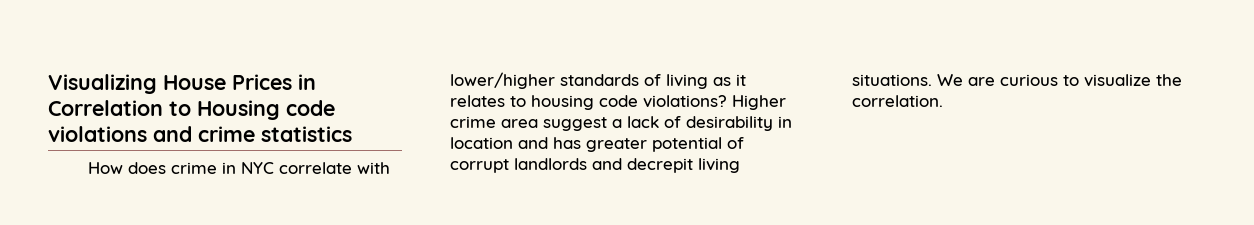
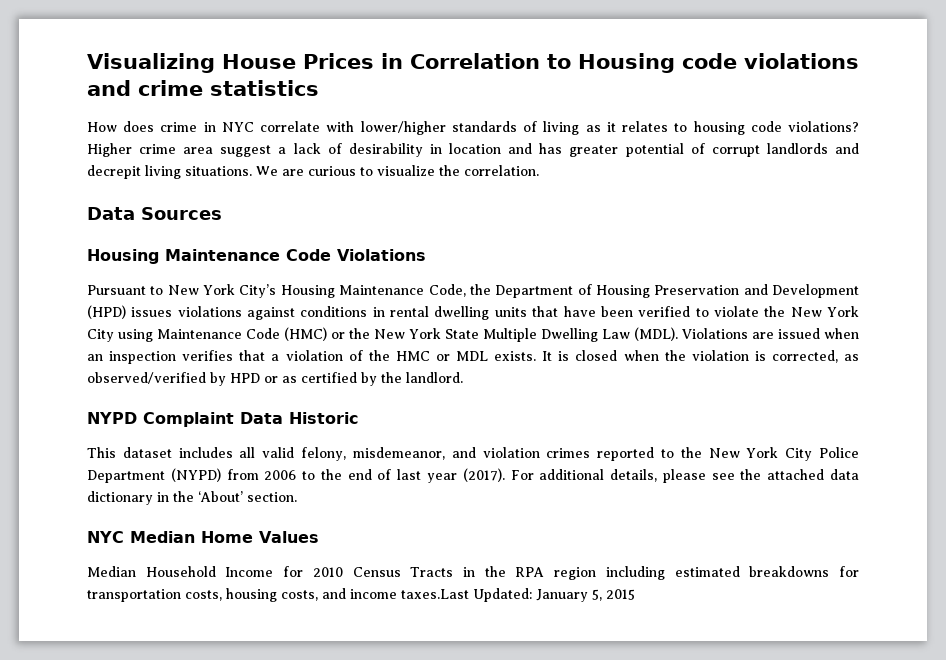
(943, 101) none -> [87,207,222,220] [87,249,426,264] [87,284,859,298] [87,305,860,320] [87,327,859,342] [87,350,860,364] [87,372,463,386] [87,412,358,427] [87,447,859,461] [87,468,860,483] [87,491,297,505] [87,531,319,543] [87,566,859,580] [87,588,635,602] // Data Sources // Housing Maintenance Code Violations // Pursuant to New York City’s Housing Maintenance Code, the Department of Housing Preservation and Development (HPD) issues violations against conditions in rental dwelling units that have been verified to violate the New York City using Maintenance Code (HMC) or the New York State Multiple Dwelling Law (MDL). Violations are issued when an inspection verifies that a violation of the HMC or MDL exists. It is closed when the violation is corrected, as observed/verified by HPD or as certified by the landlord. // NYPD Complaint Data Historic // This dataset includes all valid felony, misdemeanor, and violation crimes reported to the New York City Police Department (NYPD) from 2006 to the end of last year (2017). For additional details, please see the attached data dictionary in the ‘About’ section. // NYC Median Home Values // Median Household Income for 2010 Census Tracts in the RPA region including estimated breakdowns for transportation costs, housing costs, and income taxes.Last Updated: January 5, 2015

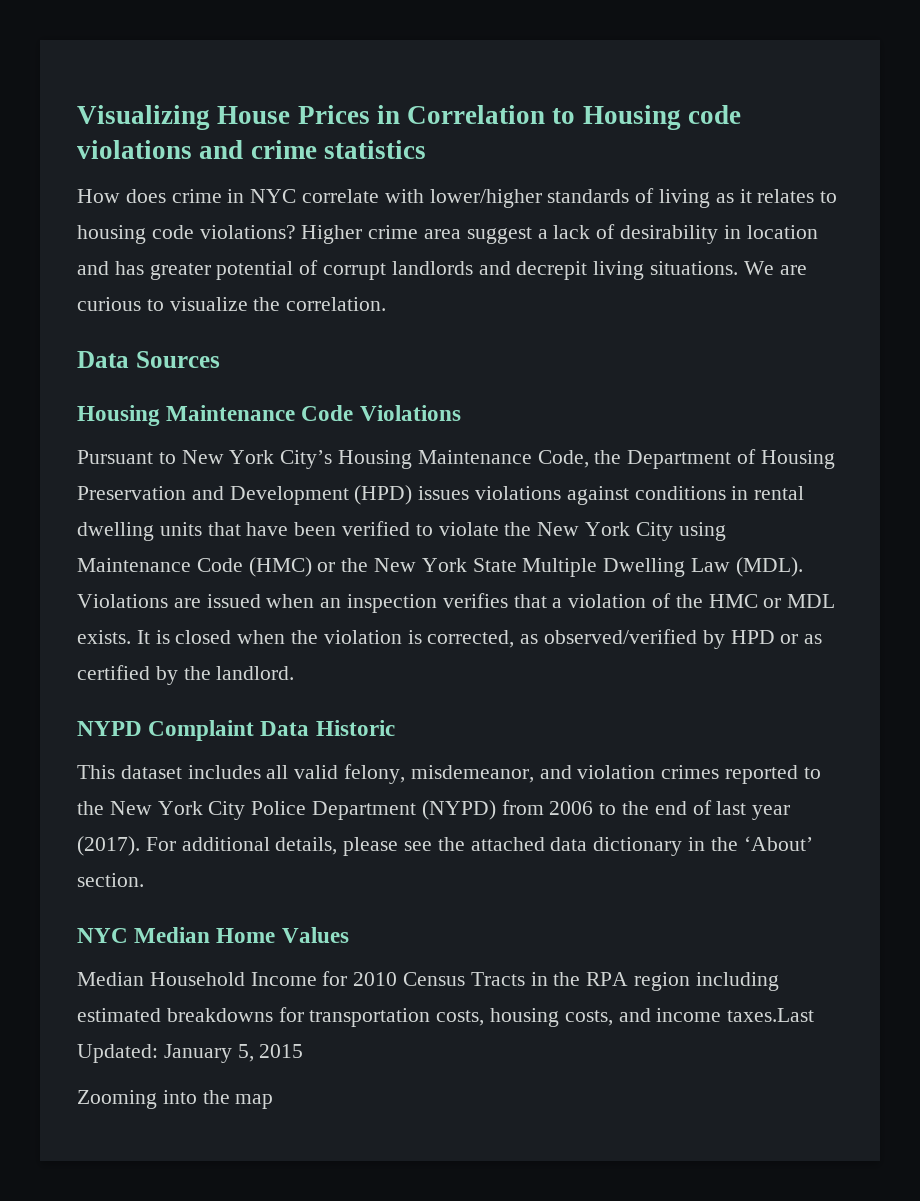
(635, 594) none -> [77,1090,274,1109] // Zooming into the map

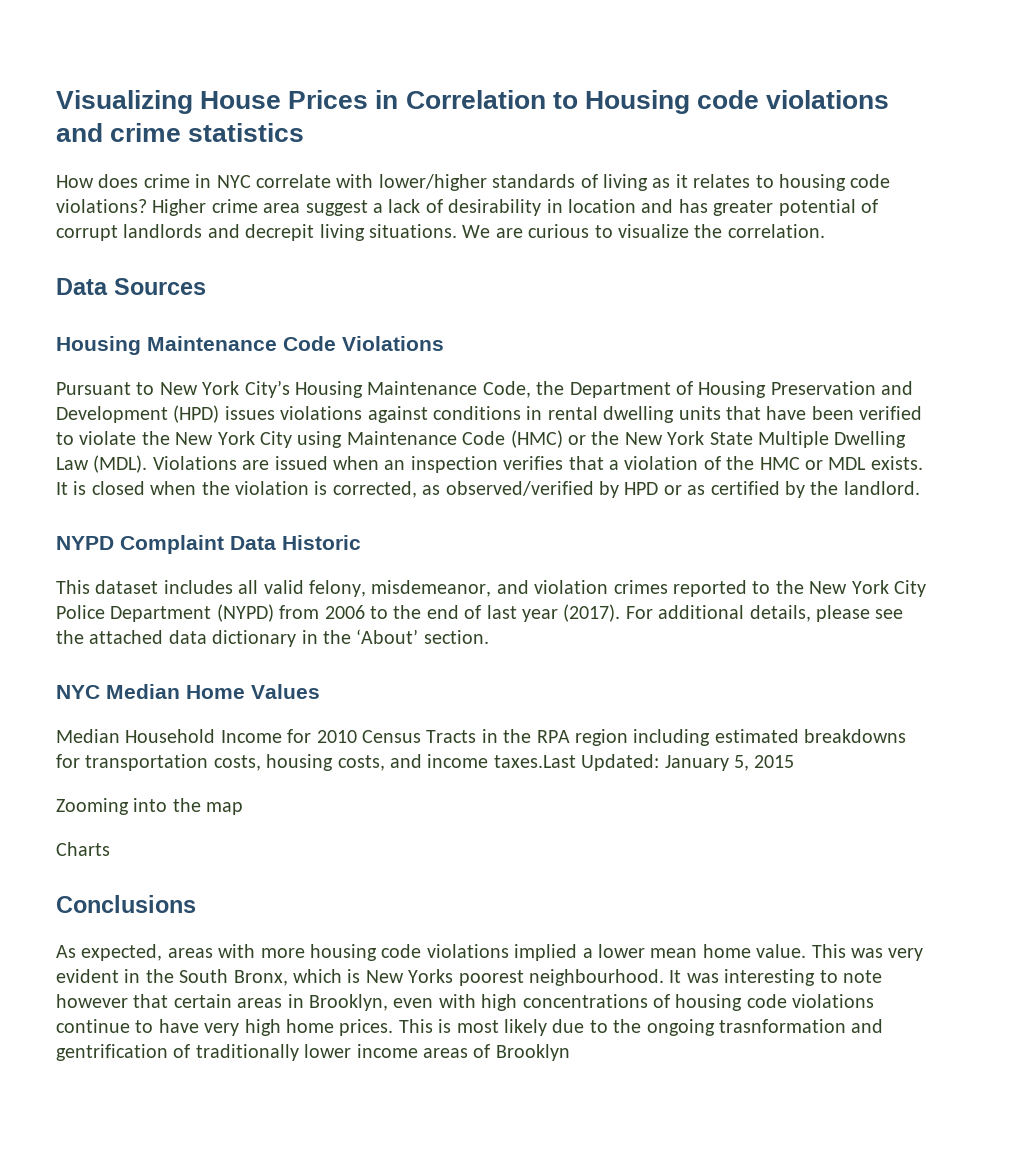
(274, 1101) none -> [56,842,110,856] [56,895,196,913] [56,944,924,961] [56,969,882,986] [56,994,875,1011] [56,1019,884,1036] [56,1044,570,1061] // Charts // Conclusions // As expected, areas with more housing code violations implied a lower mean home value. This was very evident in the South Bronx, which is New Yorks poorest neighbourhood. It was interesting to note however that certain areas in Brooklyn, even with high concentrations of housing code violations continue to have very high home prices. This is most likely due to the ongoing trasnformation and gentrification of traditionally lower income areas of Brooklyn

